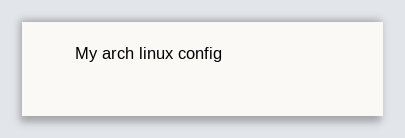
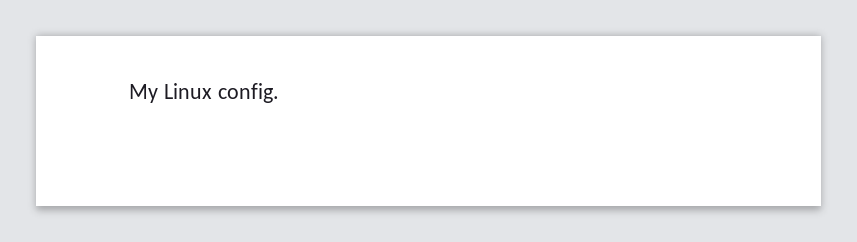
[102,47,222,62] arch linux config -> [163,83,279,103] Linux config.

